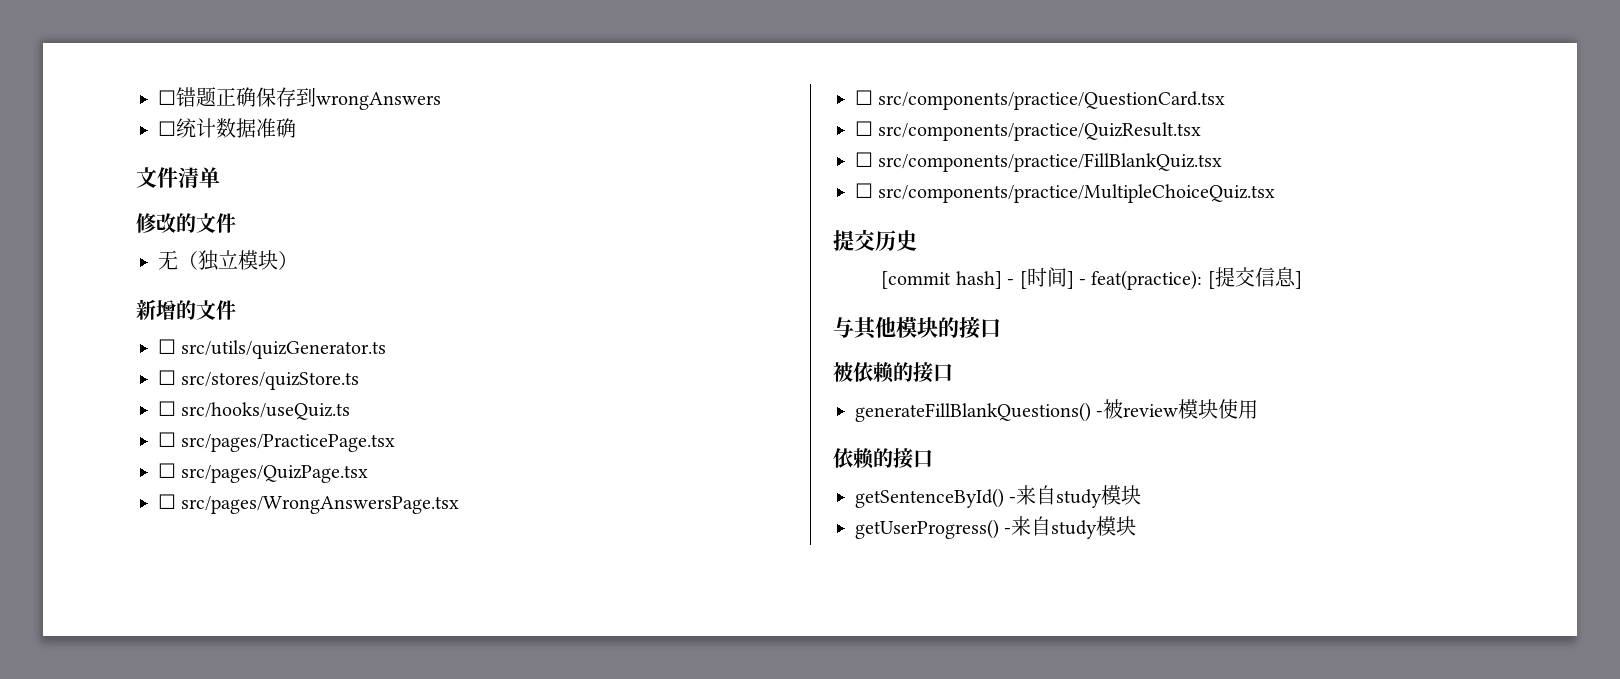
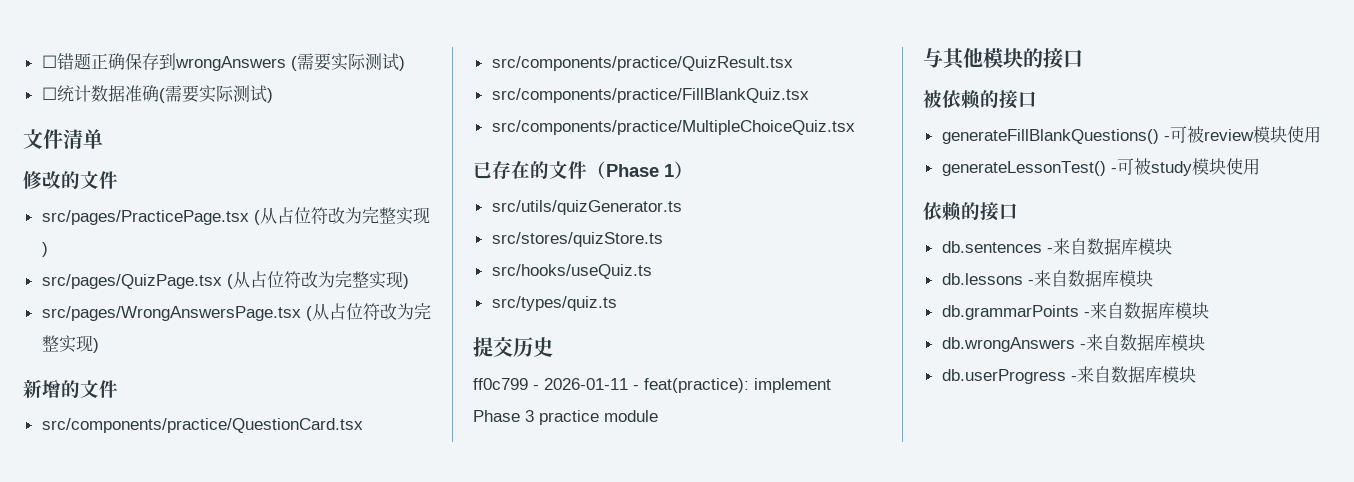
(441, 101) none -> [290,53,405,71] (需要实际测试)
(296, 128) none -> [158,85,273,103] (需要实际测试)
[158,250,298,271] [136,299,236,320] [158,339,176,354] 无（独立模块） // 新增的文件 // ☐ -> [41,207,430,225] [41,242,48,257] [41,271,409,289] [41,303,431,321] [41,335,99,353] [23,379,118,398] [41,418,363,433] [491,56,793,71] [491,88,809,103] [491,120,855,135] [473,161,693,179] src/pages/PracticePage.tsx (从占位符改为完整实现) // src/pages/QuizPage.tsx (从占位符改为完整实现) // src/pages/WrongAnswersPage.tsx (从占位符改为完整实现) // 新增的文件 // src/components/practice/QuestionCard.tsx // src/components/practice/QuizResult.tsx // src/components/practice/FillBlankQuiz.tsx // src/components/practice/MultipleChoiceQuiz.tsx // 已存在的文件（Phase 1） //
[158,370,176,385] ☐ -> (682, 207) none
[158,401,176,416] ☐ -> (663, 239) none
[158,432,396,452] [158,463,369,483] [158,494,460,514] [855,90,1226,110] [855,121,1202,141] [855,152,1223,172] [855,183,1276,203] [833,229,917,251] [881,267,1302,290] ☐ src/pages/PracticePage.tsx // ☐ src/pages/QuizPage.tsx // ☐ src/pages/WrongAnswersPage.tsx // ☐ src/components/practice/QuestionCard.tsx // ☐ src/components/practice/QuizResult.tsx // ☐ src/components/practice/FillBlankQuiz.tsx // ☐ src/components/practice/MultipleChoiceQuiz.tsx // 提交历史 // [commit hash] - [时间] - feat(practice): [提交信息] -> [491,296,617,311] [473,337,553,357] [473,378,831,393] [473,410,658,425] src/types/quiz.ts // 提交历史 // ff0c799 - 2026-01-11 - feat(practice): implement Phase 3 practice module
(1104, 414) none -> [1169,126,1187,143] 可
[833,448,933,469] [855,485,1142,508] [855,516,1137,539] // 依赖的接口 // getSentenceById() -来自study模块 // getUserProgress() -来自study模块 -> [941,158,1260,176] [923,202,1018,221] [941,238,1172,255] [941,270,1153,287] [941,302,1209,320] [941,334,1205,352] [941,366,1196,384] // generateLessonTest() -可被study模块使用 // 依赖的接口 // db.sentences -来自数据库模块 // db.lessons -来自数据库模块 // db.grammarPoints -来自数据库模块 // db.wrongAnswers -来自数据库模块 // db.userProgress -来自数据库模块

